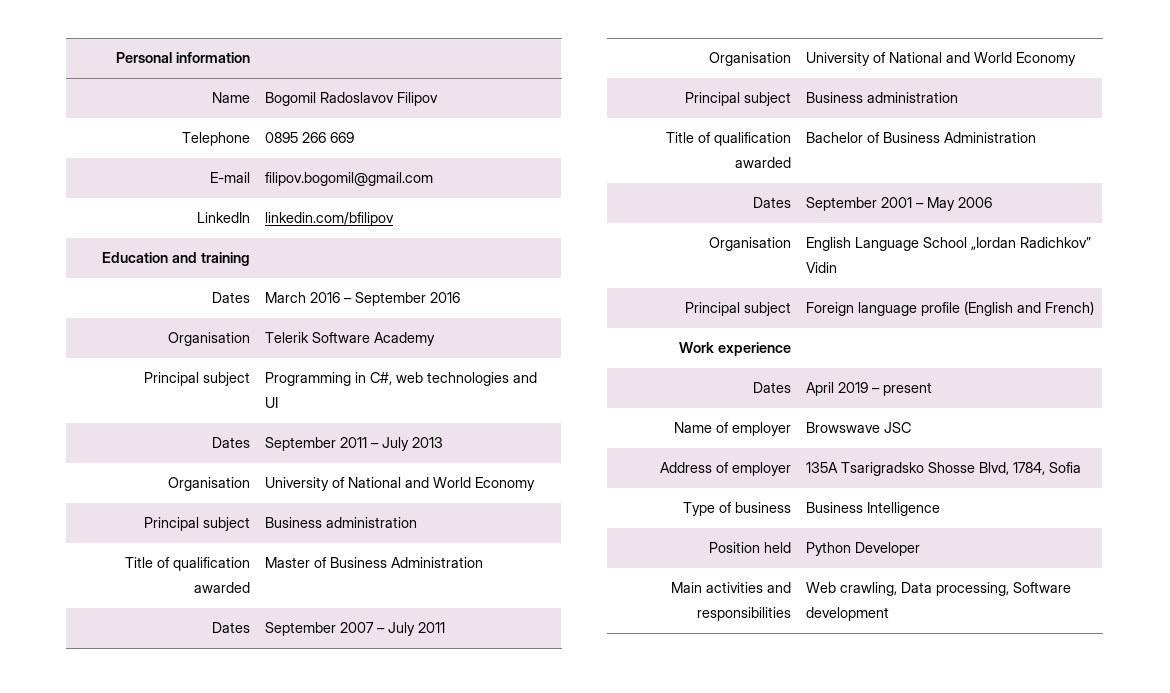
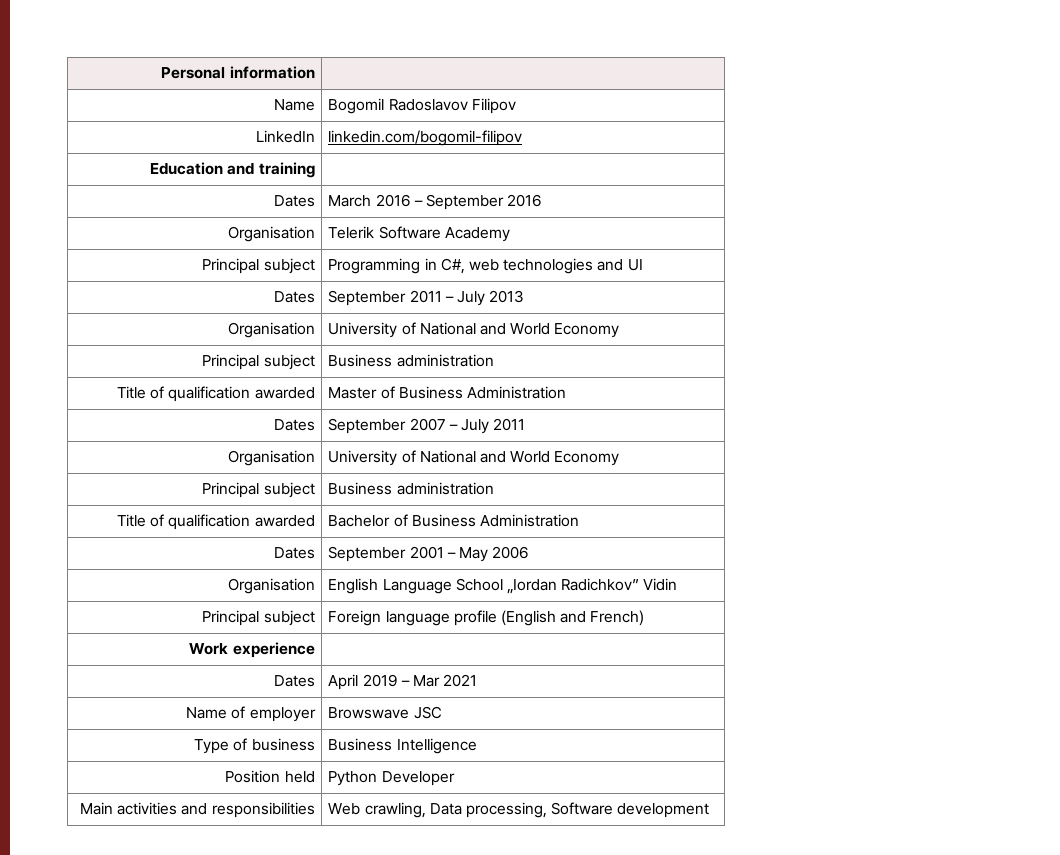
[181,132,250,146] [265,132,355,143] [209,172,250,183] [265,172,434,186] // Telephone | 0895 266 669 // E-mail | filipov.bogomil@gmail.com -> (516, 106) none
[265,212,395,226] linkedin.com/bfilipov -> [328,130,523,146] linkedin.com/bogomil-filipov
[883,382,933,396] present -> [413,674,478,687] Mar 2021
[659,462,791,476] [806,462,1082,476] // Address of employer | 135A Tsarigradsko Shosse Blvd, 1784, Sofia -> (442, 712) none

